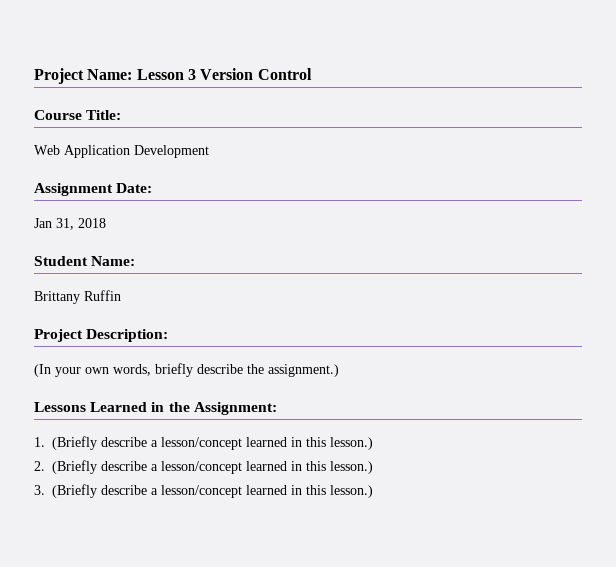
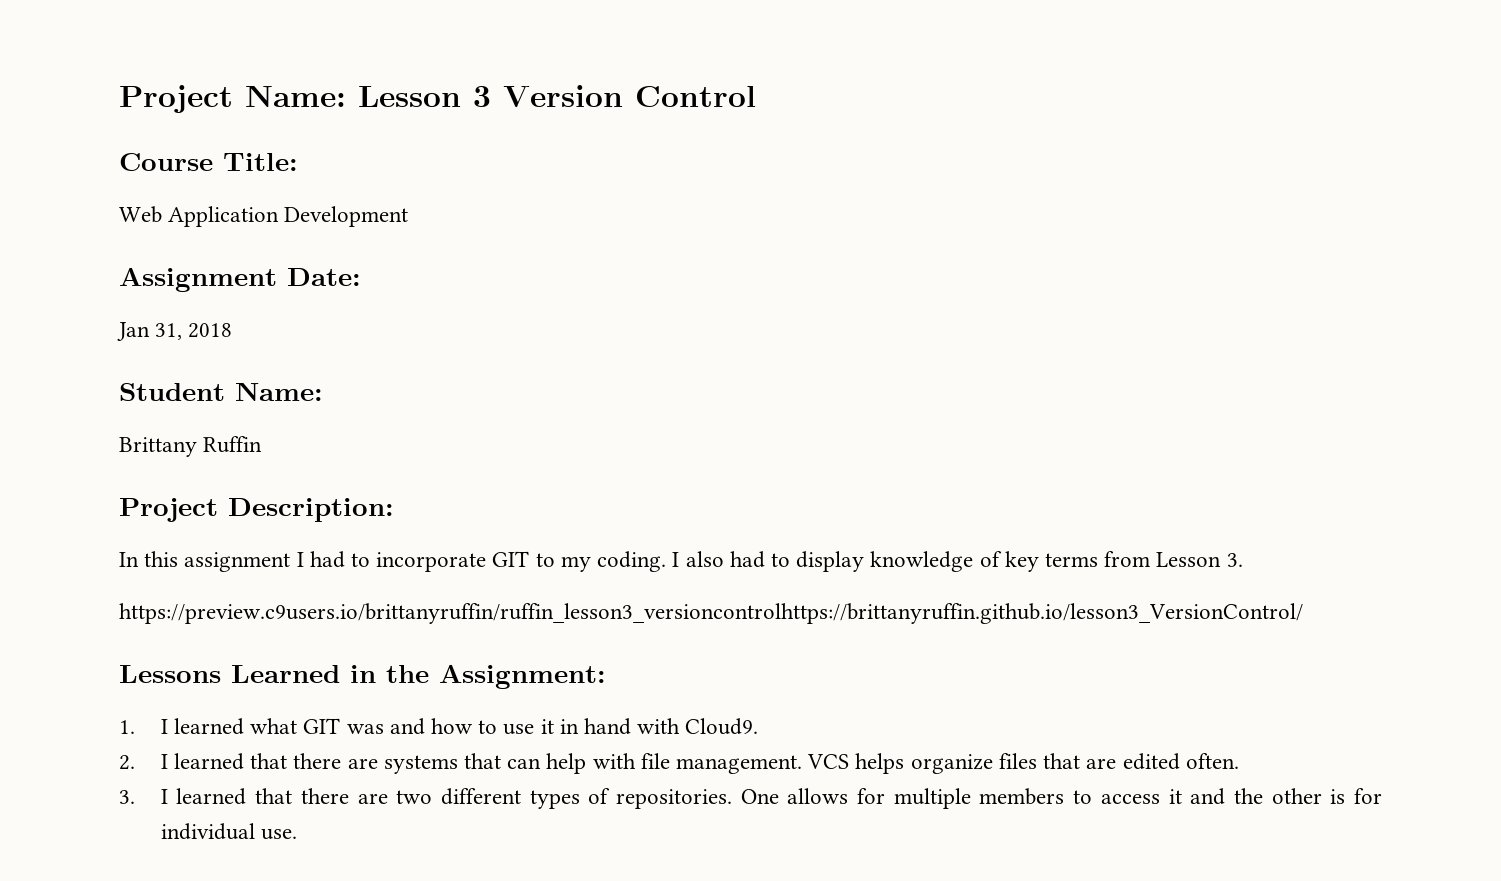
[34,363,339,377] (In your own words, briefly describe the assignment.) -> [119,551,1243,572] [119,603,1303,624] In this assignment I had to incorporate GIT to my coding. I also had to display knowledge of key terms from Lesson 3. // https://preview.c9users.io/brittanyruffin/ruffin_lesson3_versioncontrolhttps://brittanyruffin.github.io/lesson3_VersionControl/
[52,436,373,450] [34,460,373,474] [34,484,373,498] (Briefly describe a lesson/concept learned in this lesson.) // 2. (Briefly describe a lesson/concept learned in this lesson.) // 3. (Briefly describe a lesson/concept learned in this lesson.) -> [160,718,759,735] [119,753,1239,774] [119,788,1382,809] [160,823,297,840] I learned what GIT was and how to use it in hand with Cloud9. // 2. I learned that there are systems that can help with file management. VCS helps organize files that are edited often. // 3. I learned that there are two different types of repositories. One allows for multiple members to access it and the other is for individual use.

